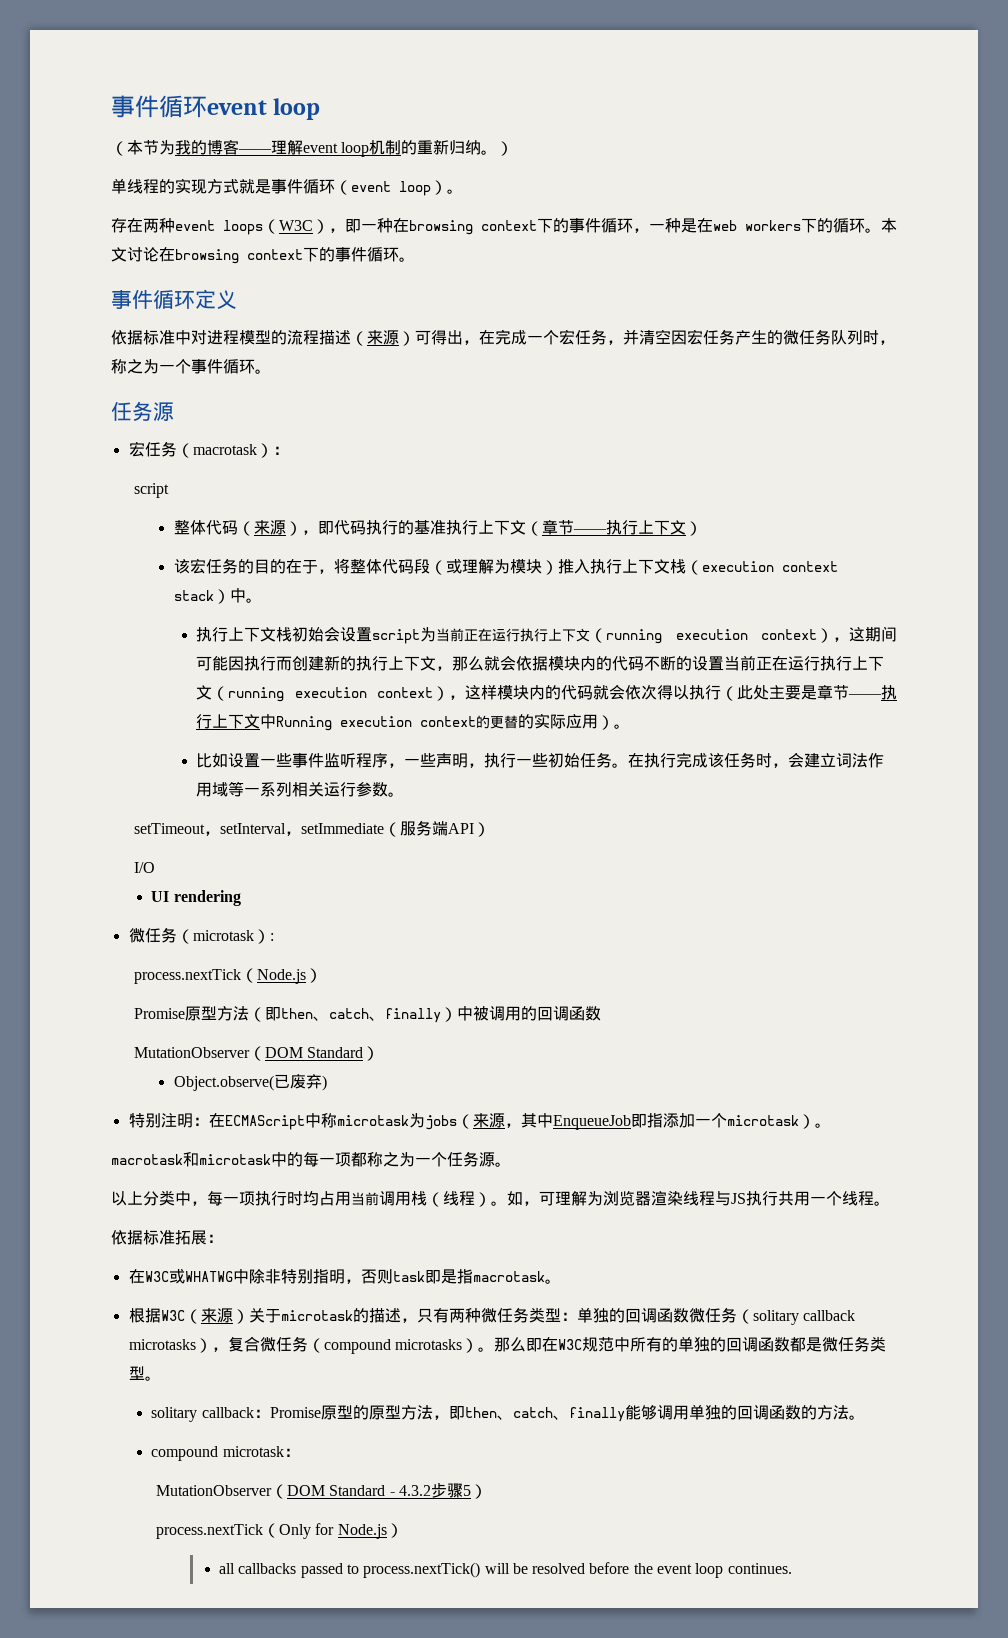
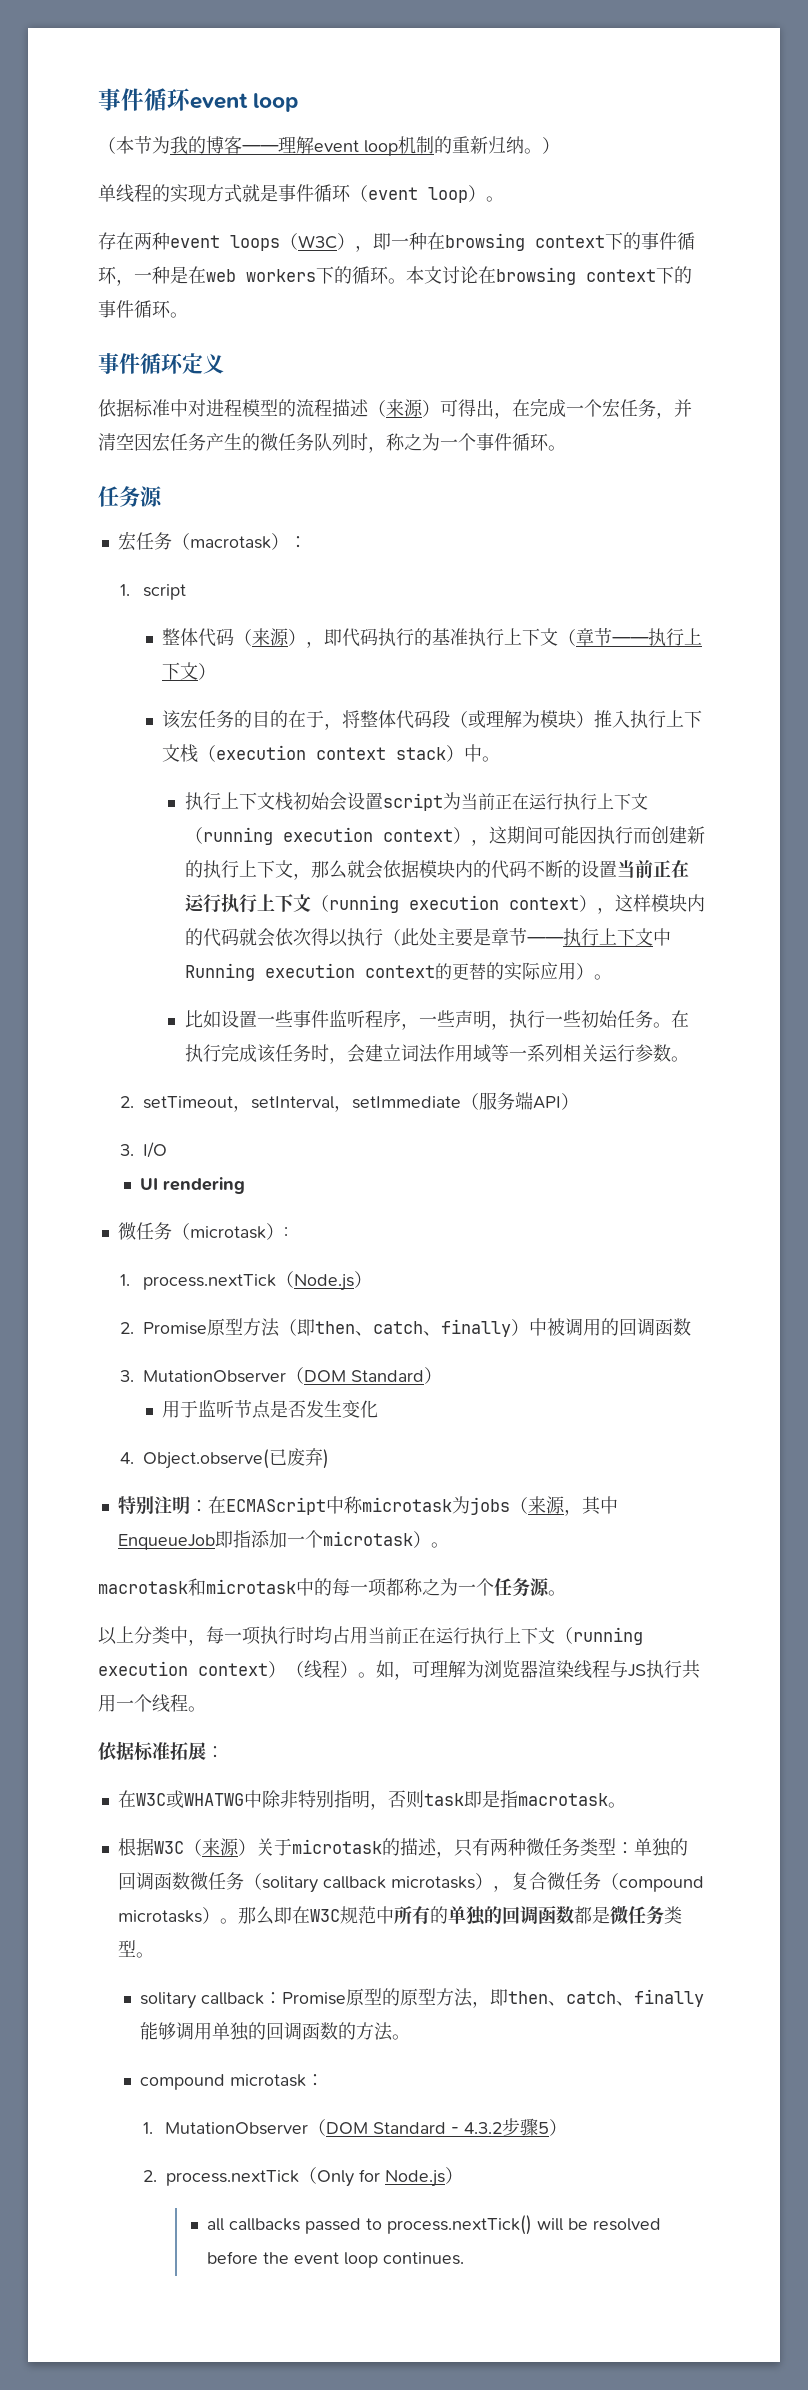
(289, 450) none -> [120,584,131,596] 1.
(405, 794) none -> [120,1096,135,1108] 2.
(490, 829) none -> [120,1144,135,1156] 3.
(274, 937) none -> [120,1274,131,1286] 1.
(322, 975) none -> [120,1322,135,1334] 2.
(601, 1013) none -> [120,1370,135,1382] 3.
(379, 1053) none -> [162,1400,379,1419] [120,1452,135,1464] 用于监听节点是否发生变化 // 4.
[379,1191,427,1206] 调用栈 -> [402,1627,643,1645] [98,1661,286,1678] 正在运行执行上下文（running execution context）
(300, 1452) none -> [142,2122,153,2134] 1.
(488, 1491) none -> [142,2170,157,2182] 2.

